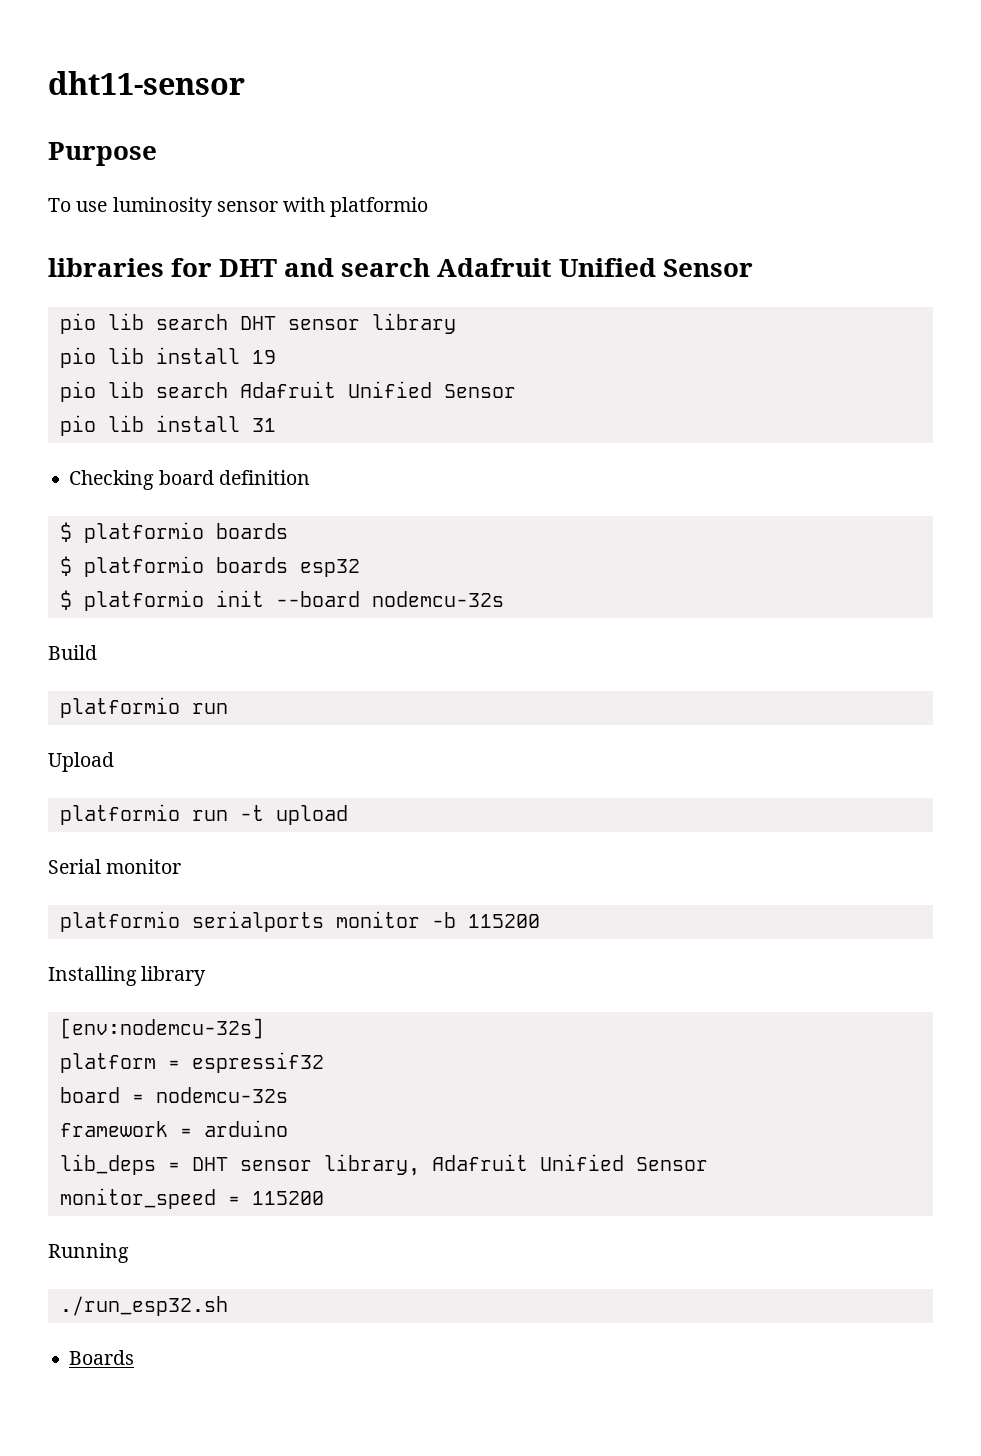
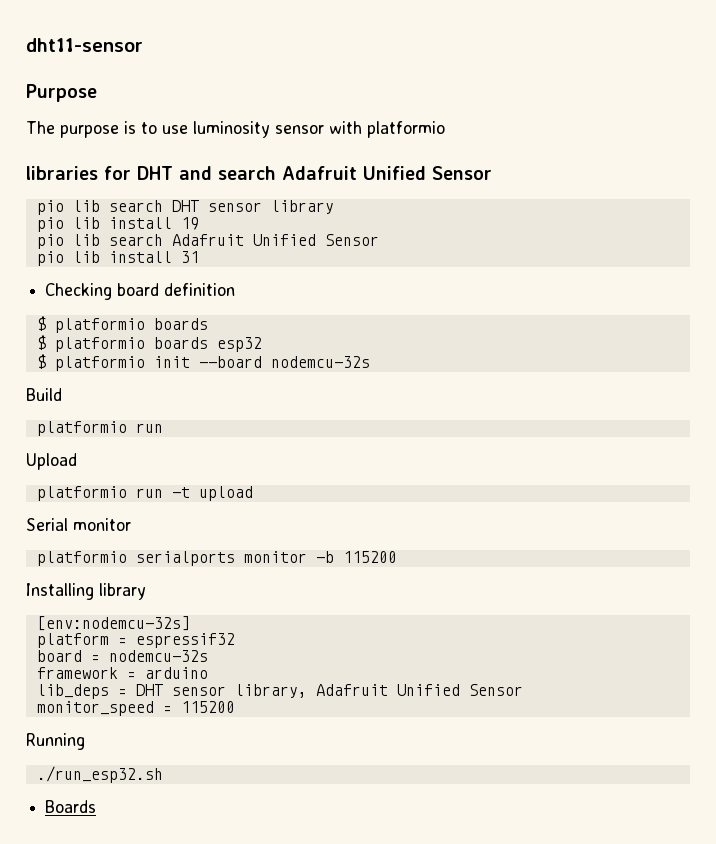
[48,198,71,212] To -> [26,121,157,138] The purpose is to

